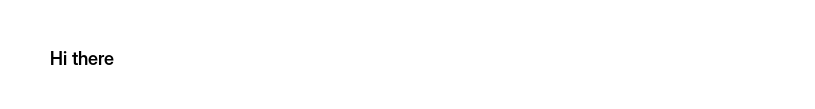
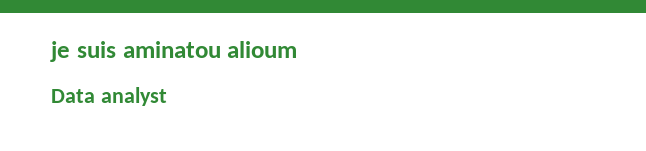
[50,51,114,65] Hi there -> [50,41,298,62] [51,87,167,106] je suis aminatou alioum // Data analyst

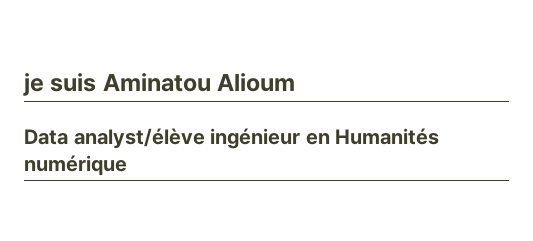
[122,41,298,58] aminatou alioum -> [102,73,296,92] Aminatou Alioum
[100,87,167,106] analyst -> [73,128,440,149] [24,155,127,176] analyst/élève ingénieur en Humanités numérique

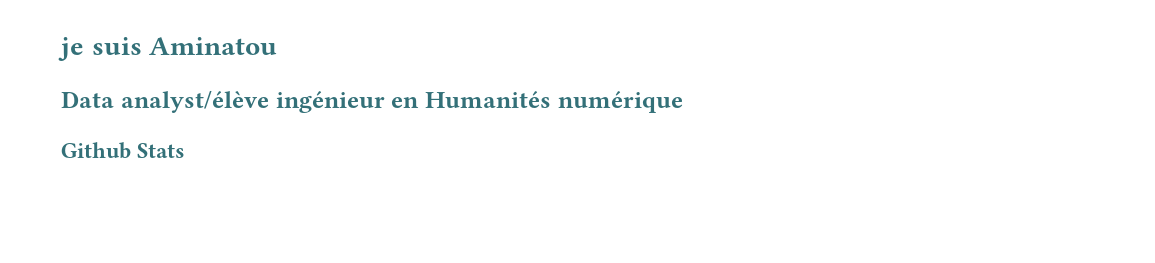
[217,73,296,92] Alioum -> (278, 46) none
(127, 165) none -> [61,142,186,159] // Github Stats

